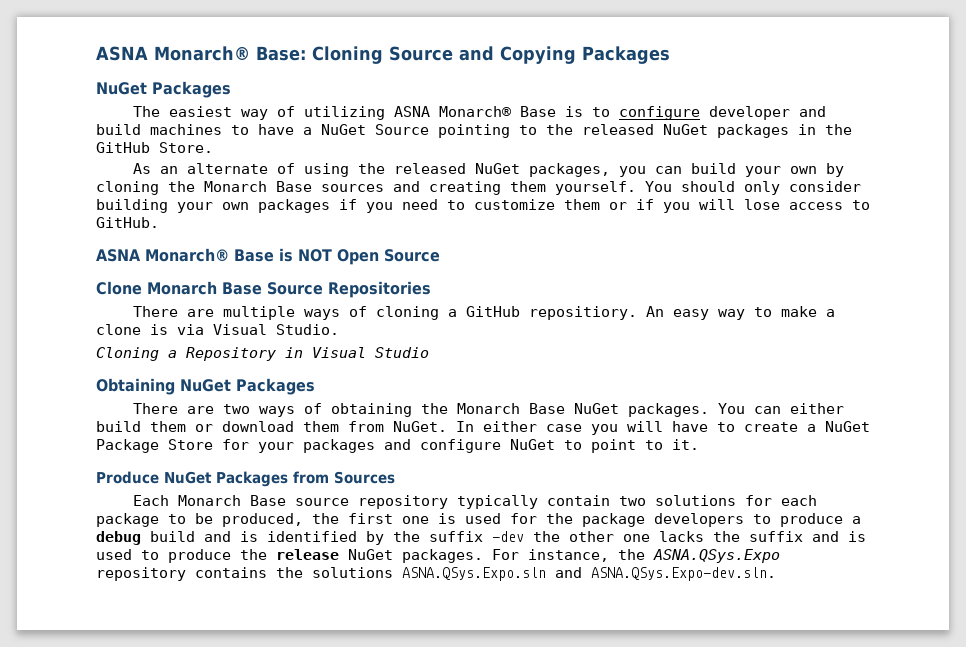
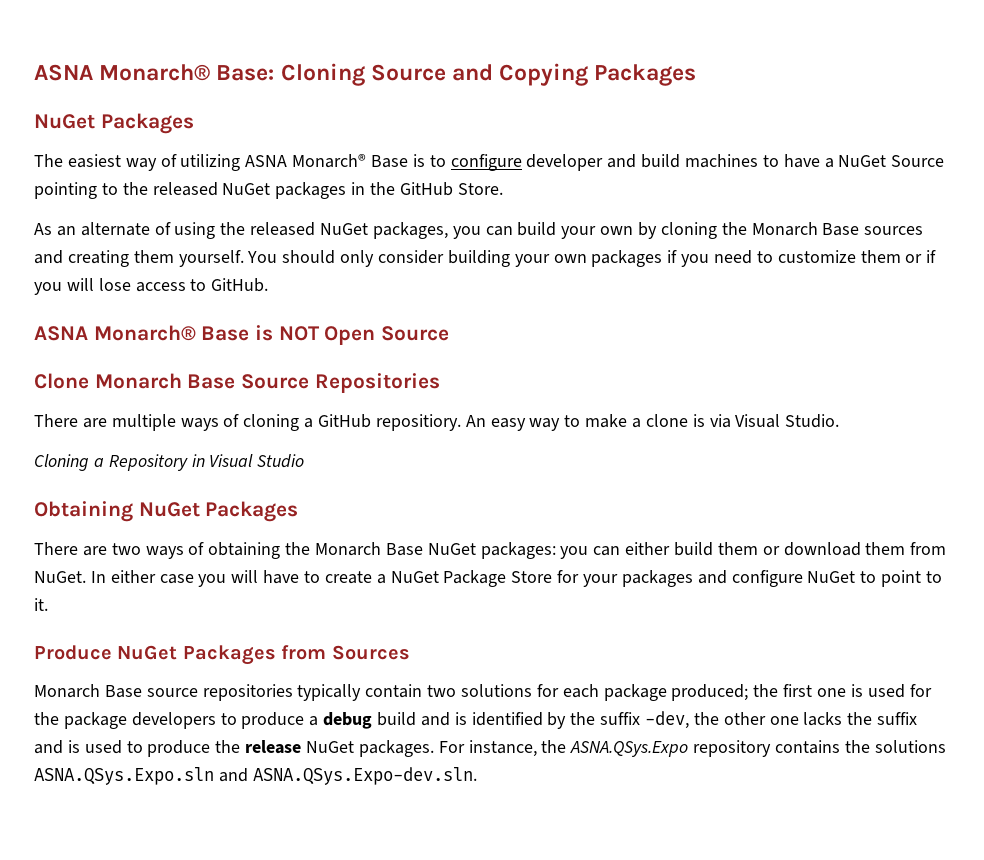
[628,403,746,417] packages. You -> [480,542,589,559] packages: you
[133,495,170,506] Each -> (410, 652) none
[358,495,449,509] repository -> [202,684,293,701] repositories
[168,513,303,527] to be produced, -> [671,684,749,701] produced;
[492,531,524,542] -dev -> [645,711,690,729] -dev,

